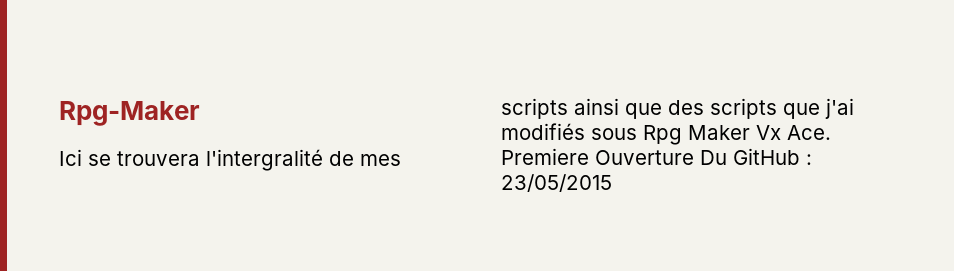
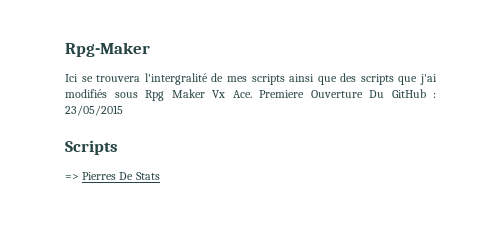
(612, 183) none -> [65,140,118,155] [65,172,160,180] // Scripts // => Pierres De Stats

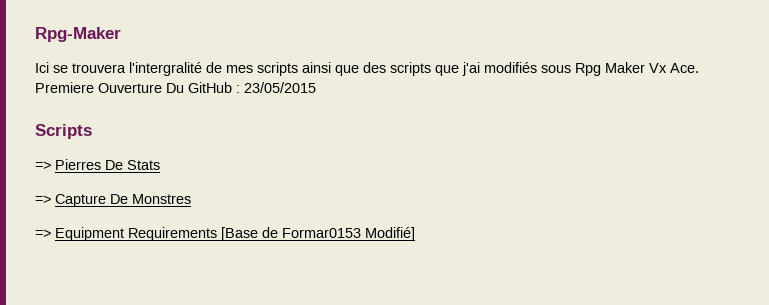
(160, 176) none -> [35,194,191,207] [35,227,415,241] // => Capture De Monstres // => Equipment Requirements [Base de Formar0153 Modifié]

